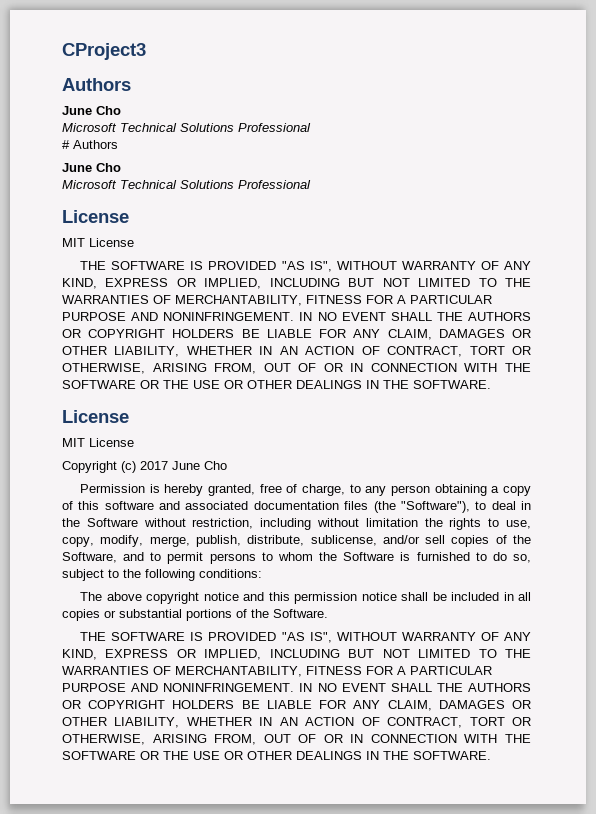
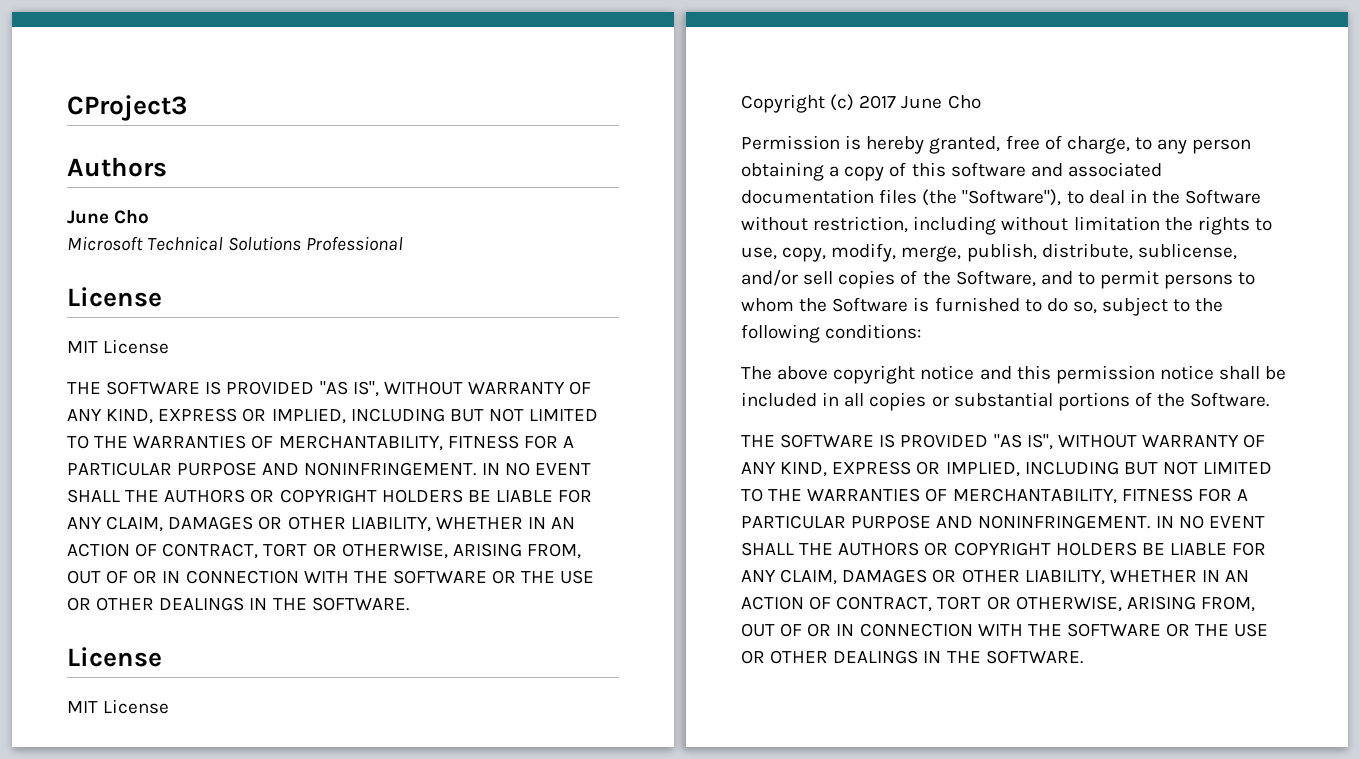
[62,140,118,149] [62,163,121,172] [62,180,311,189] // # Authors // June Cho // Microsoft Technical Solutions Professional -> (404, 243) none

